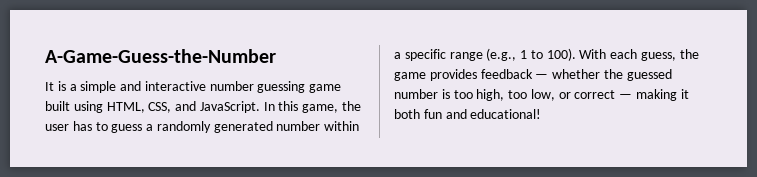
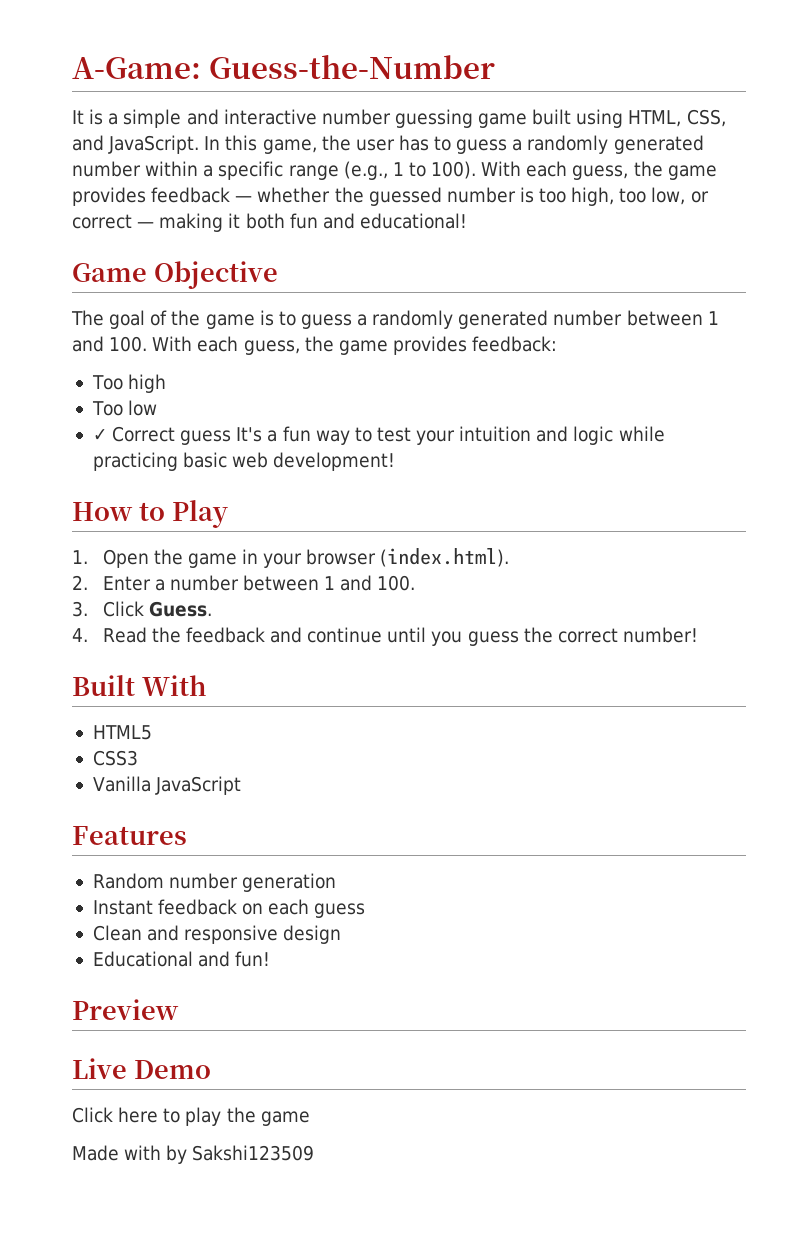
[45,49,276,63] A-Game-Guess-the-Number -> [72,54,495,79] A-Game: Guess-the-Number
(542, 114) none -> [72,261,278,289] [71,310,719,329] [72,336,558,355] [91,374,166,393] [91,400,157,416] [92,426,665,445] [92,452,396,471] [72,500,228,528] [72,548,510,568] [72,575,416,591] [72,601,212,617] [72,627,698,646] [72,675,207,696] [92,725,152,740] [92,750,138,766] [92,776,242,795] [72,826,187,845] [92,873,337,892] [92,899,366,918] [92,925,342,944] [92,951,271,967] [72,999,179,1020] [72,1058,211,1079] [72,1107,310,1126] [72,1145,315,1164] // Game Objective // The goal of the game is to guess a randomly generated number between 1 and 100. With each guess, the game provides feedback: // Too high // Too low // ✓ Correct guess It's a fun way to test your intuition and logic while practicing basic web development! // How to Play // 1. Open the game in your browser (index.html). // 2. Enter a number between 1 and 100. // 3. Click Guess. // 4. Read the feedback and continue until you guess the correct number! // Built With // HTML5 // CSS3 // Vanilla JavaScript // Features // Random number generation // Instant feedback on each guess // Clean and responsive design // Educational and fun! // Preview // Live Demo // Click here to play the game // Made with by Sakshi123509

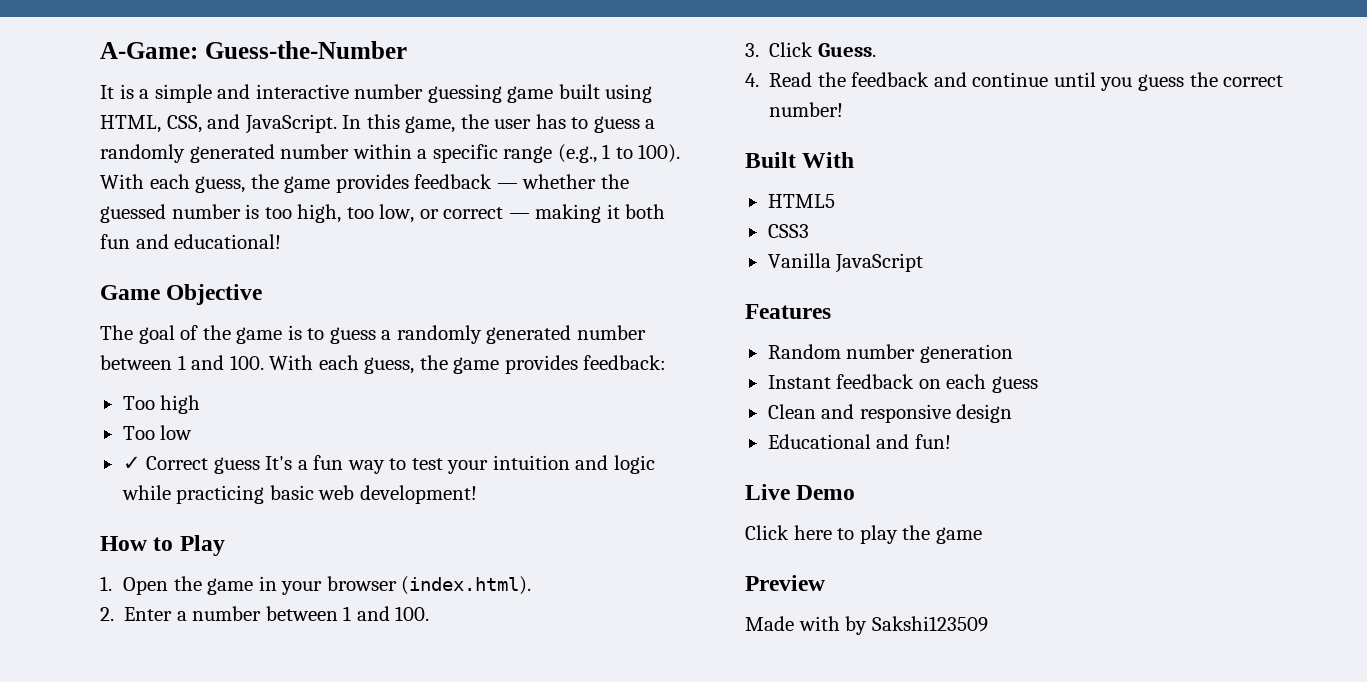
[72,999,179,1020] // Preview -> (951, 441) none
(310, 1118) none -> [745,575,825,591] // Preview

